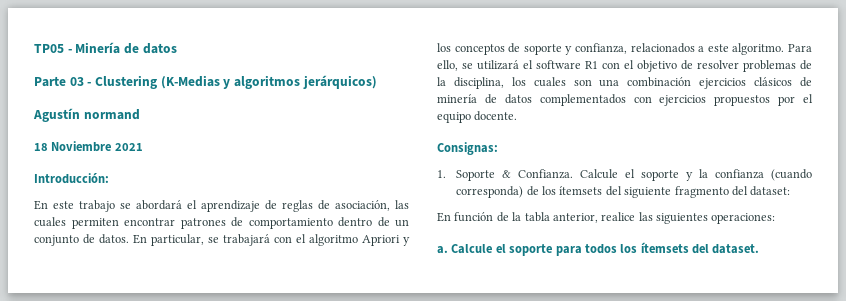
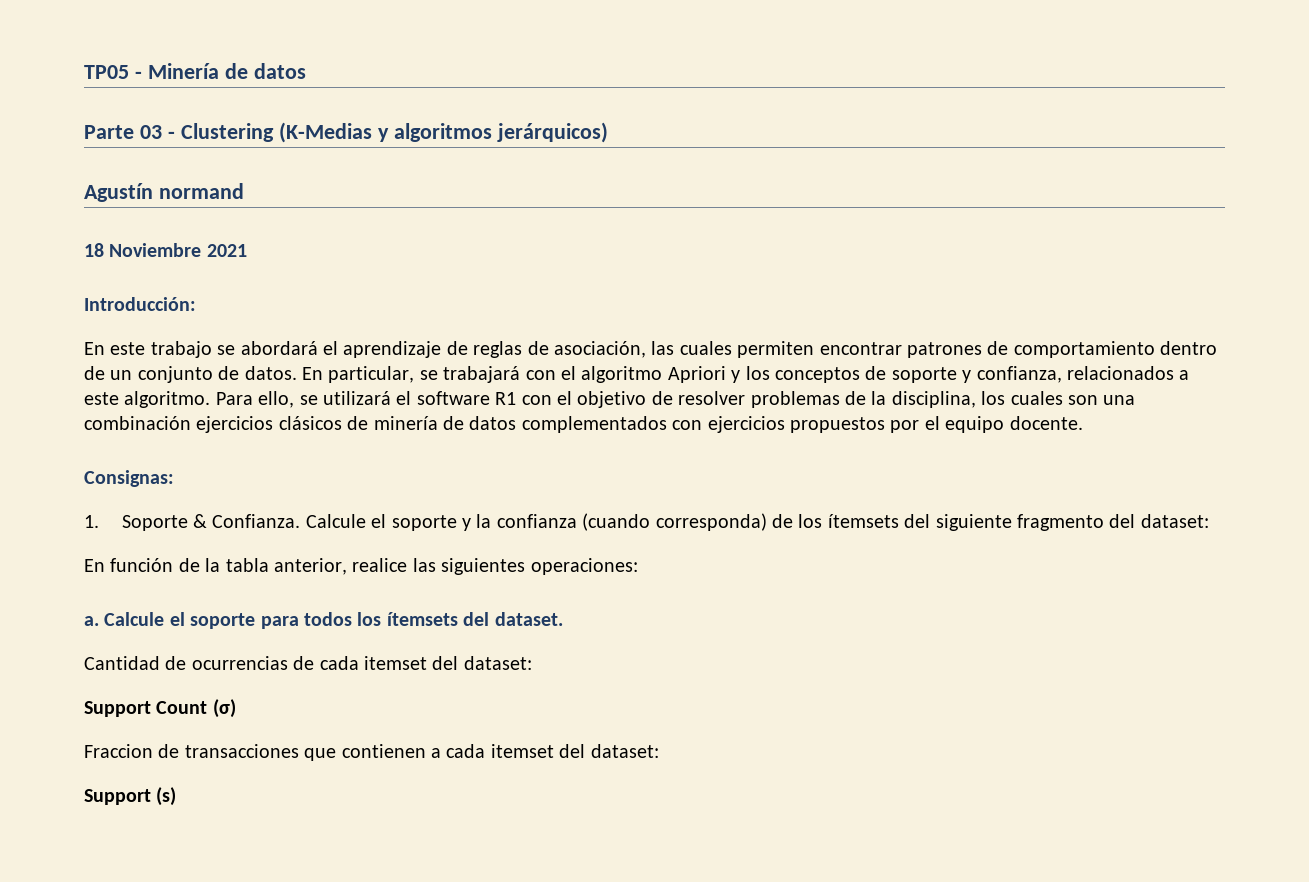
(760, 249) none -> [84,656,532,670] [84,699,236,718] [84,744,659,761] [84,787,177,806] // Cantidad de ocurrencias de cada itemset del dataset: // Support Count (σ) // Fraccion de transacciones que contienen a cada itemset del dataset: // Support (s)

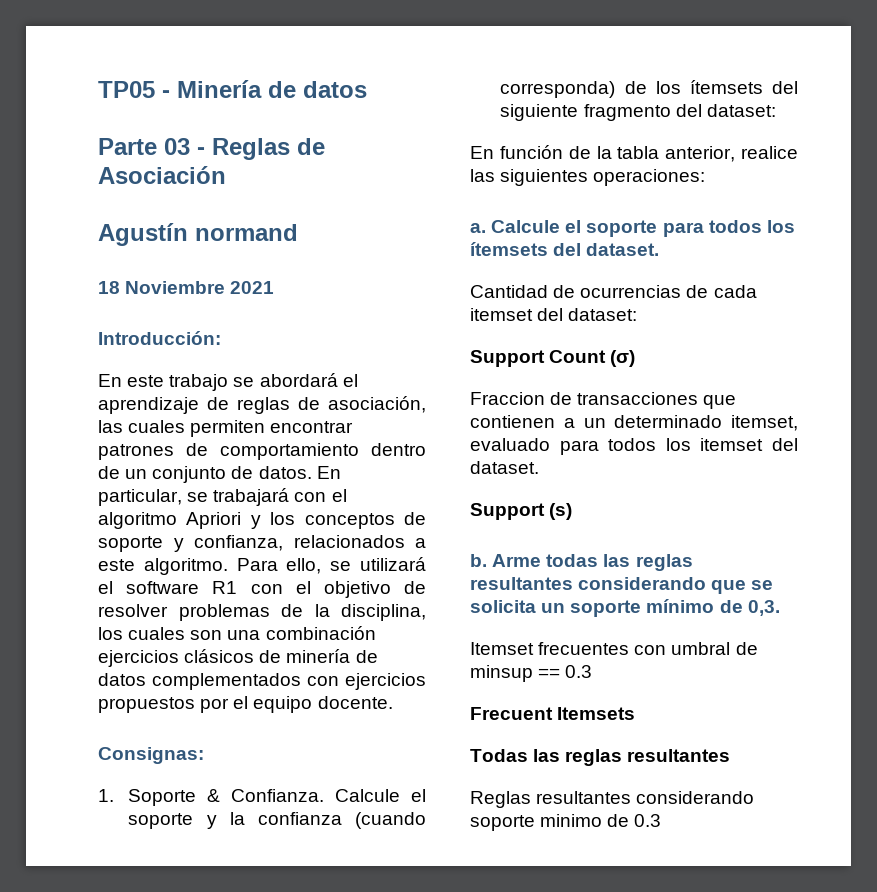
[180,122,608,143] Clustering (K-Medias y algoritmos jerárquicos) -> [212,138,325,160] [98,166,226,184] Reglas de Asociación
[446,744,659,758] cada itemset del dataset: -> [583,415,798,431] [470,438,798,455] [470,461,539,474] un determinado itemset, evaluado para todos los itemset del dataset.
(177, 796) none -> [470,554,693,571] [470,577,774,594] [470,599,780,617] [470,642,758,655] [470,665,593,682] [470,707,636,720] [470,749,731,766] [470,791,755,808] [470,814,662,831] // b. Arme todas las reglas resultantes considerando que se solicita un soporte mínimo de 0,3. // Itemset frecuentes con umbral de minsup == 0.3 // Frecuent Itemsets // Todas las reglas resultantes // Reglas resultantes considerando soporte minimo de 0.3

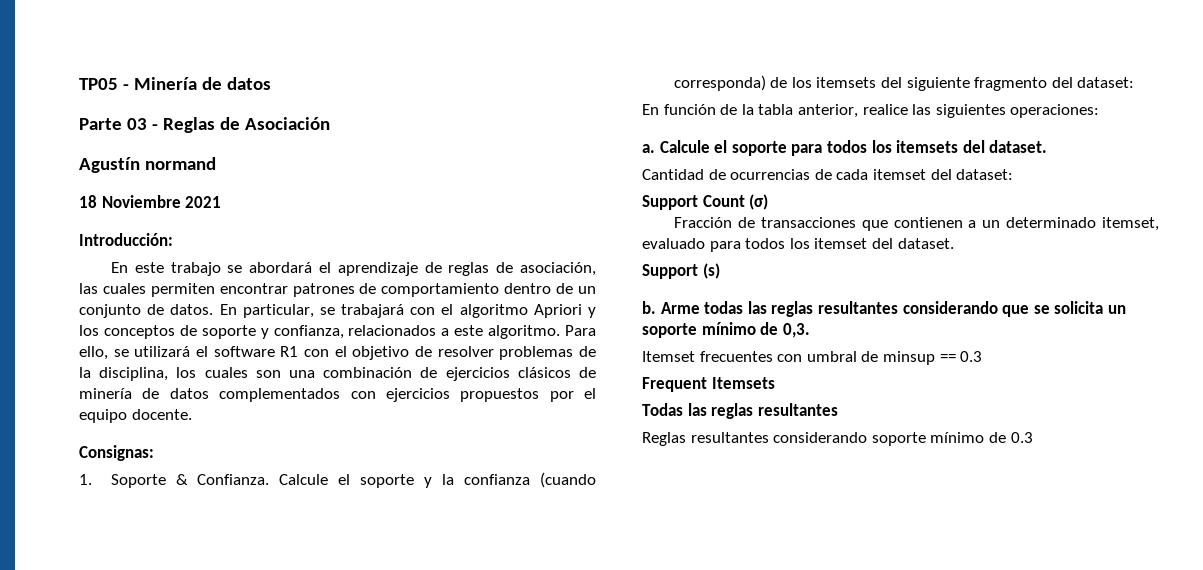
(376, 633) none -> [420,367,438,378] de
[689,80,763,94] ítemsets -> [816,77,877,88] itemsets
[470,242,548,256] ítemsets -> [896,140,959,153] itemsets
[470,392,545,405] Fraccion -> [673,217,732,228] Fracción
[470,707,553,720] Frecuent -> [642,377,707,392] Frequent
[540,814,603,827] minimo -> [930,432,985,443] mínimo

